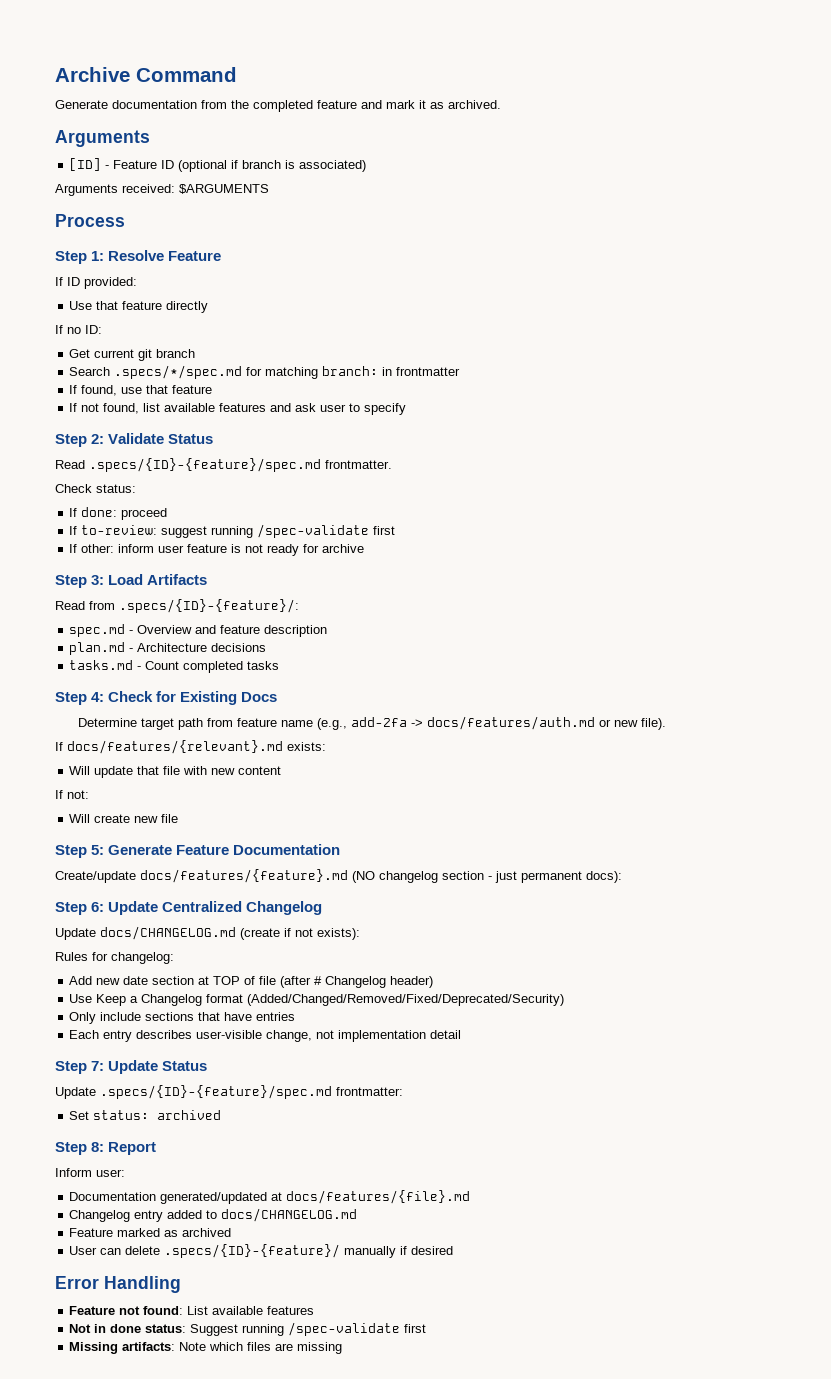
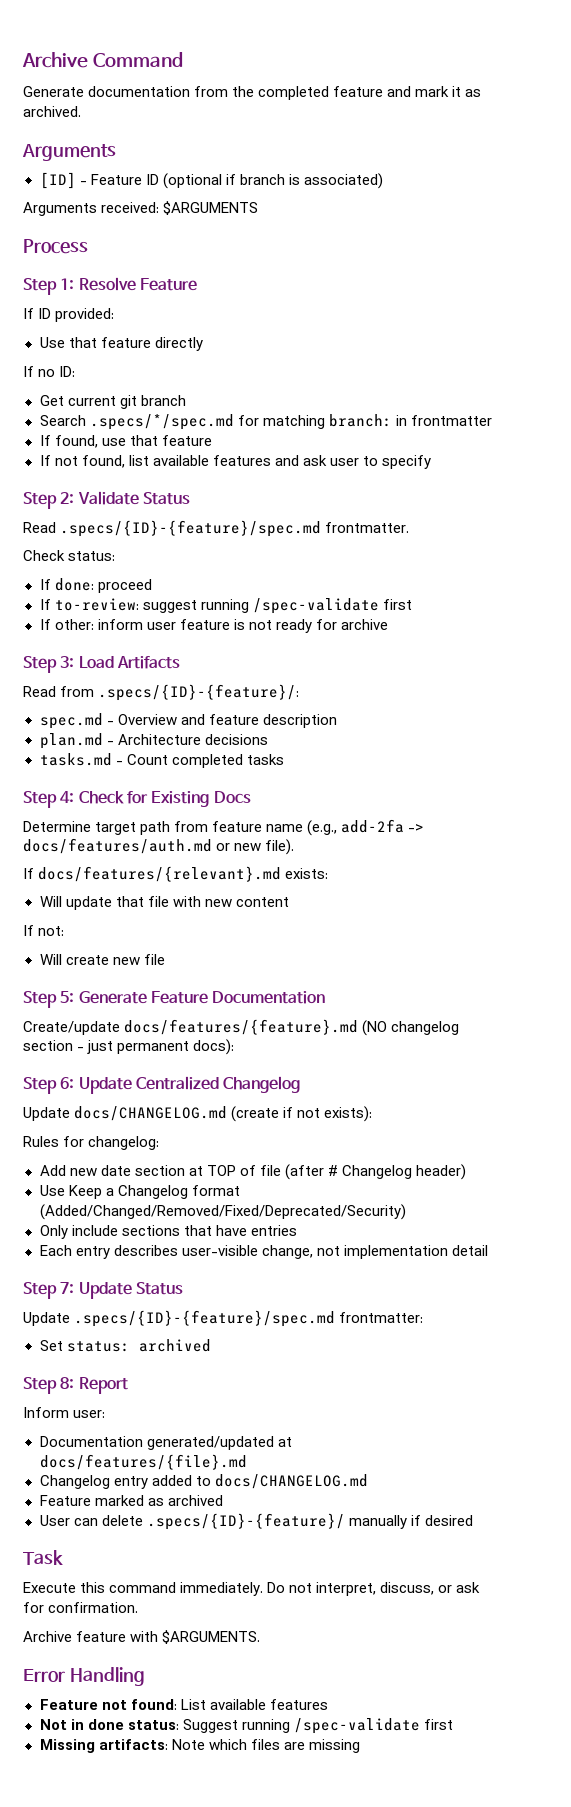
(454, 1250) none -> [23,1550,63,1565] [23,1582,481,1596] [23,1602,139,1613] [23,1630,261,1644] // Task // Execute this command immediately. Do not interpret, discuss, or ask for confirmation. // Archive feature with $ARGUMENTS.

